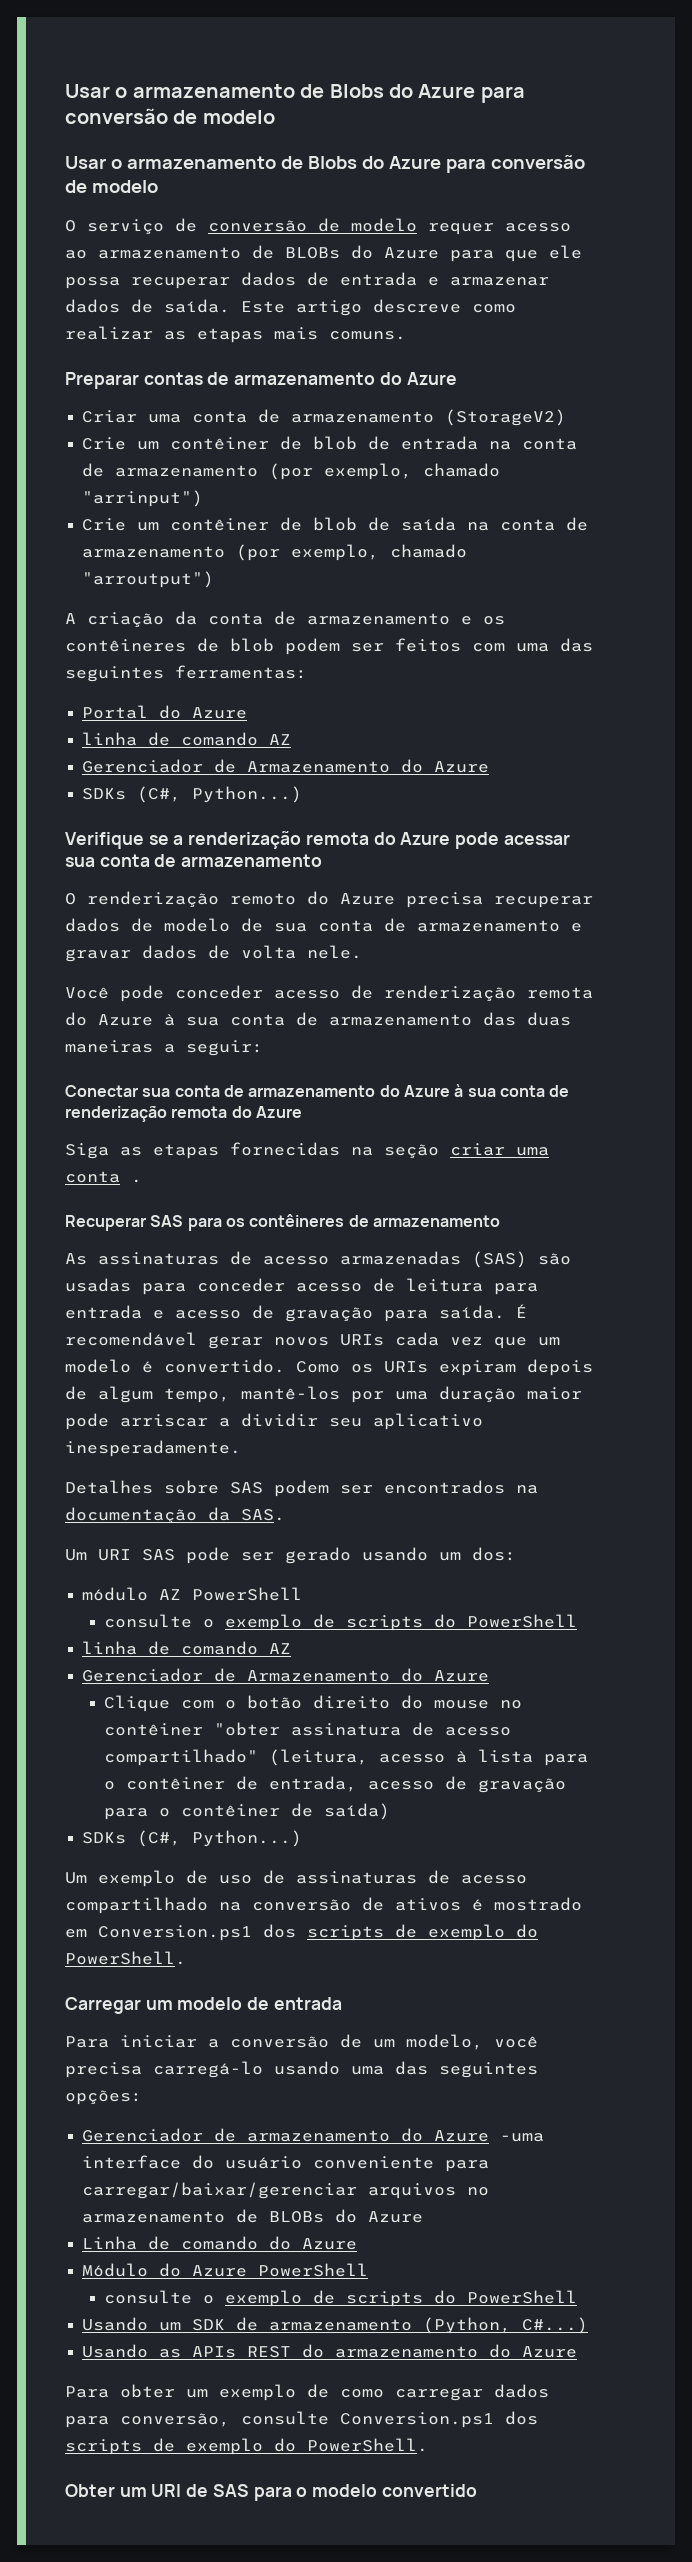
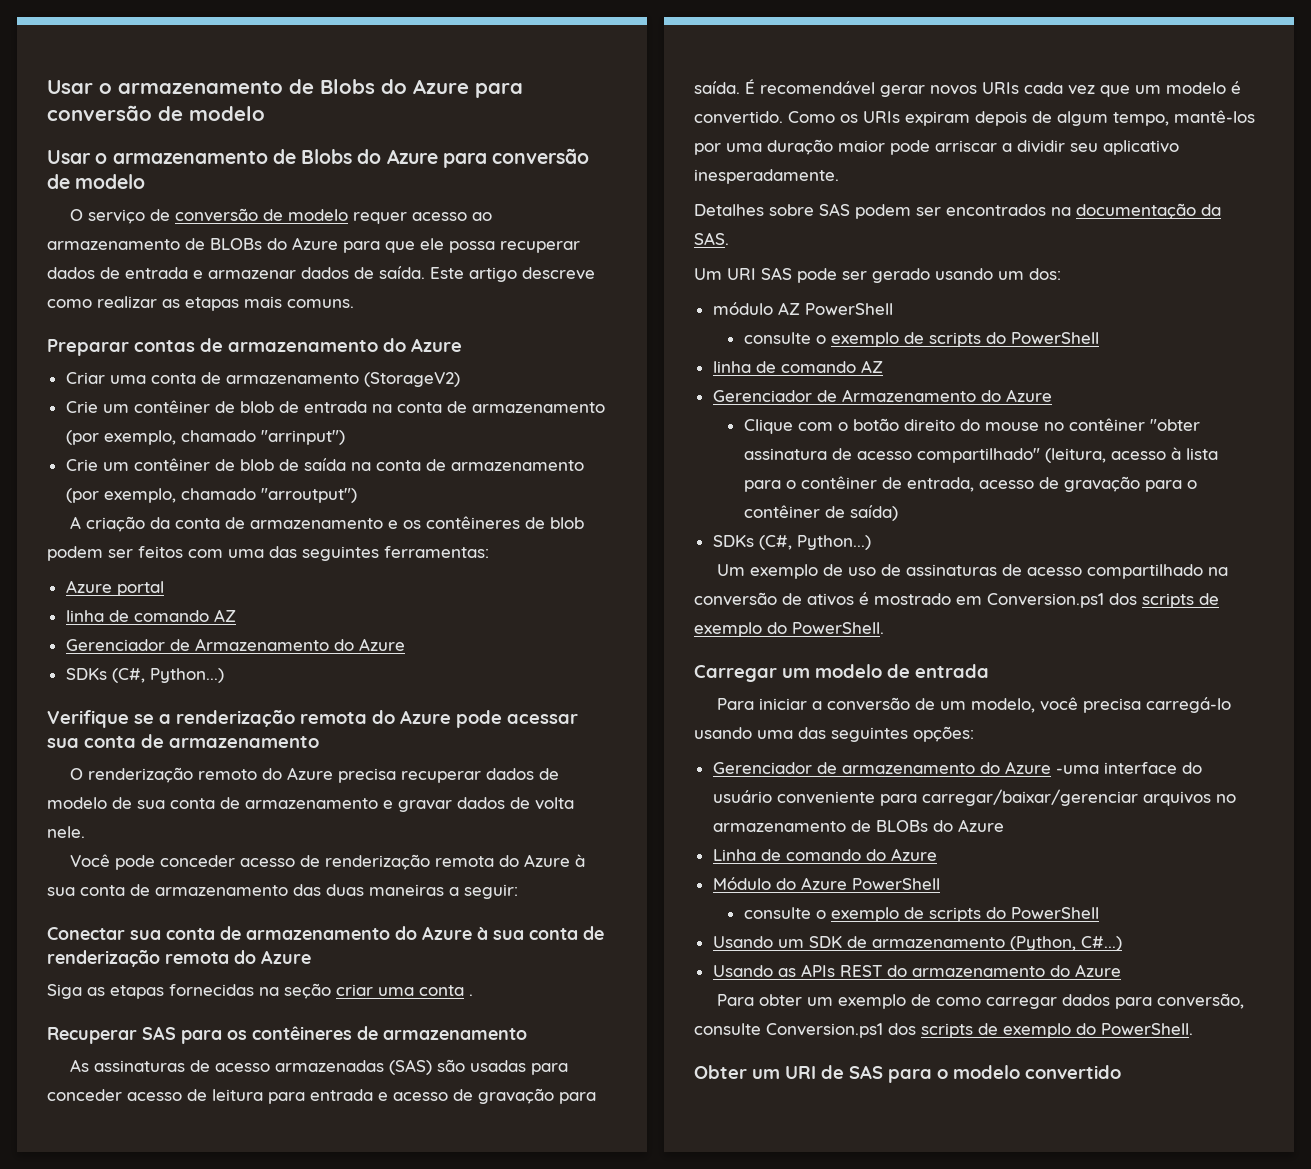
[82,705,248,719] Portal do Azure -> [65,580,164,596] Azure portal

